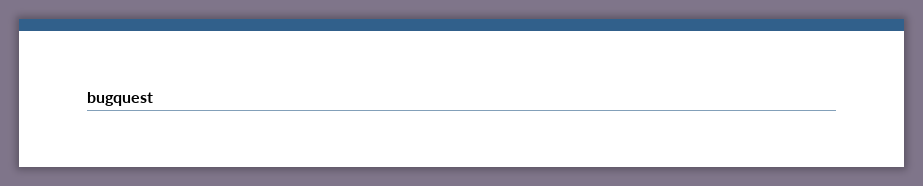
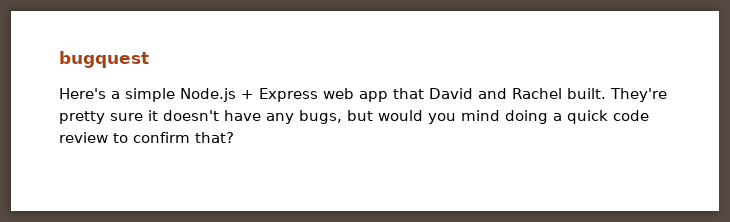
(153, 99) none -> [59,88,667,102] [59,110,649,124] [59,132,234,143] // Here's a simple Node.js + Express web app that David and Rachel built. They're pretty sure it doesn't have any bugs, but would you mind doing a quick code review to confirm that?

